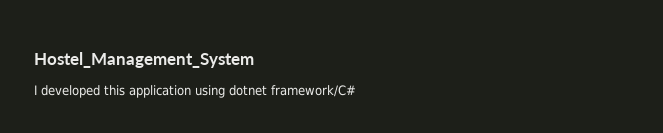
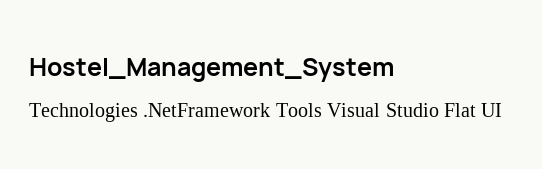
[34,85,356,98] I developed this application using dotnet framework/C# -> [29,103,503,122] Technologies .NetFramework Tools Visual Studio Flat UI

